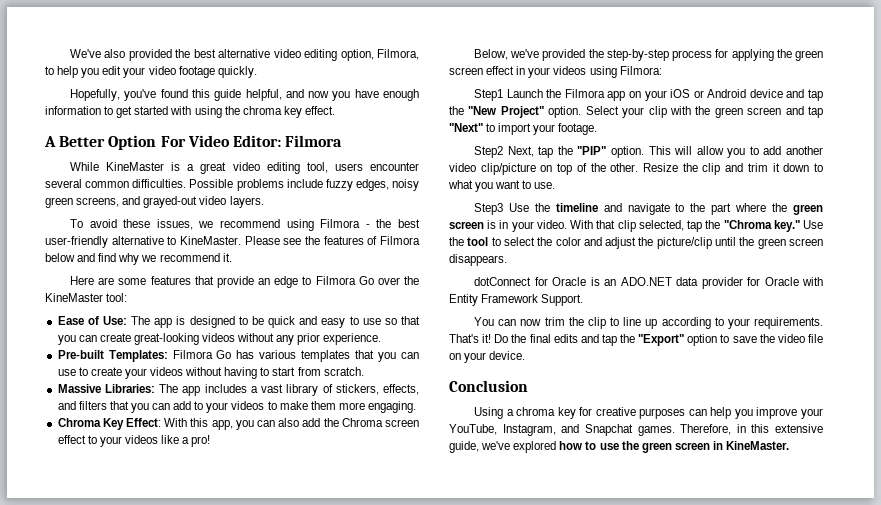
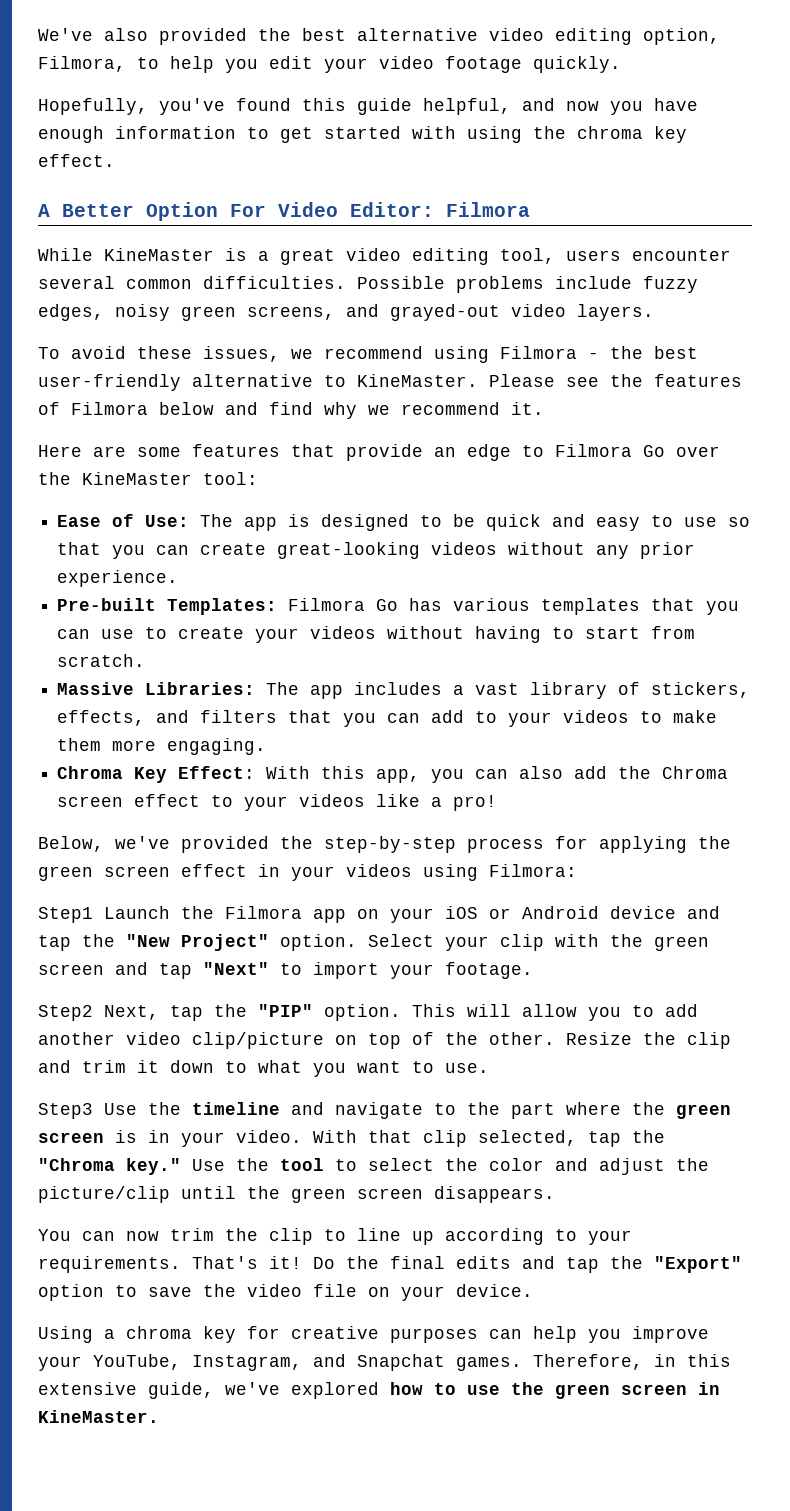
[474,277,823,289] [449,294,584,306] // dotConnect for Oracle is an ADO.NET data provider for Oracle with Entity Framework Support. -> (555, 1194) none
[449,380,528,392] // Conclusion -> (533, 1290) none

